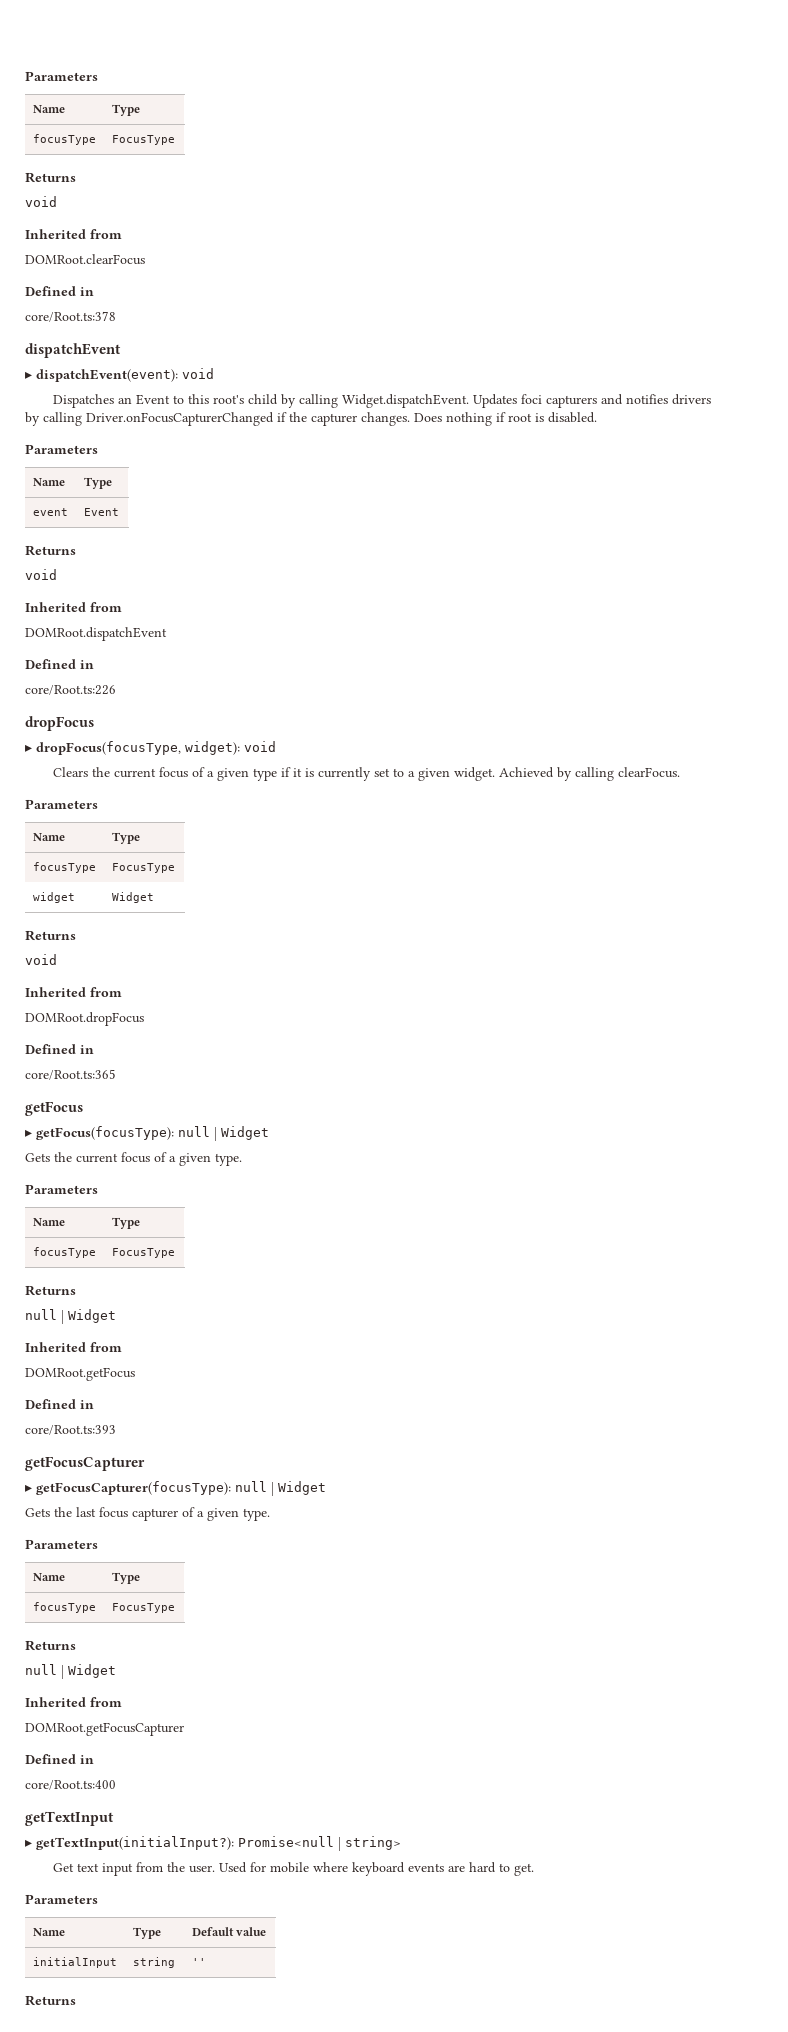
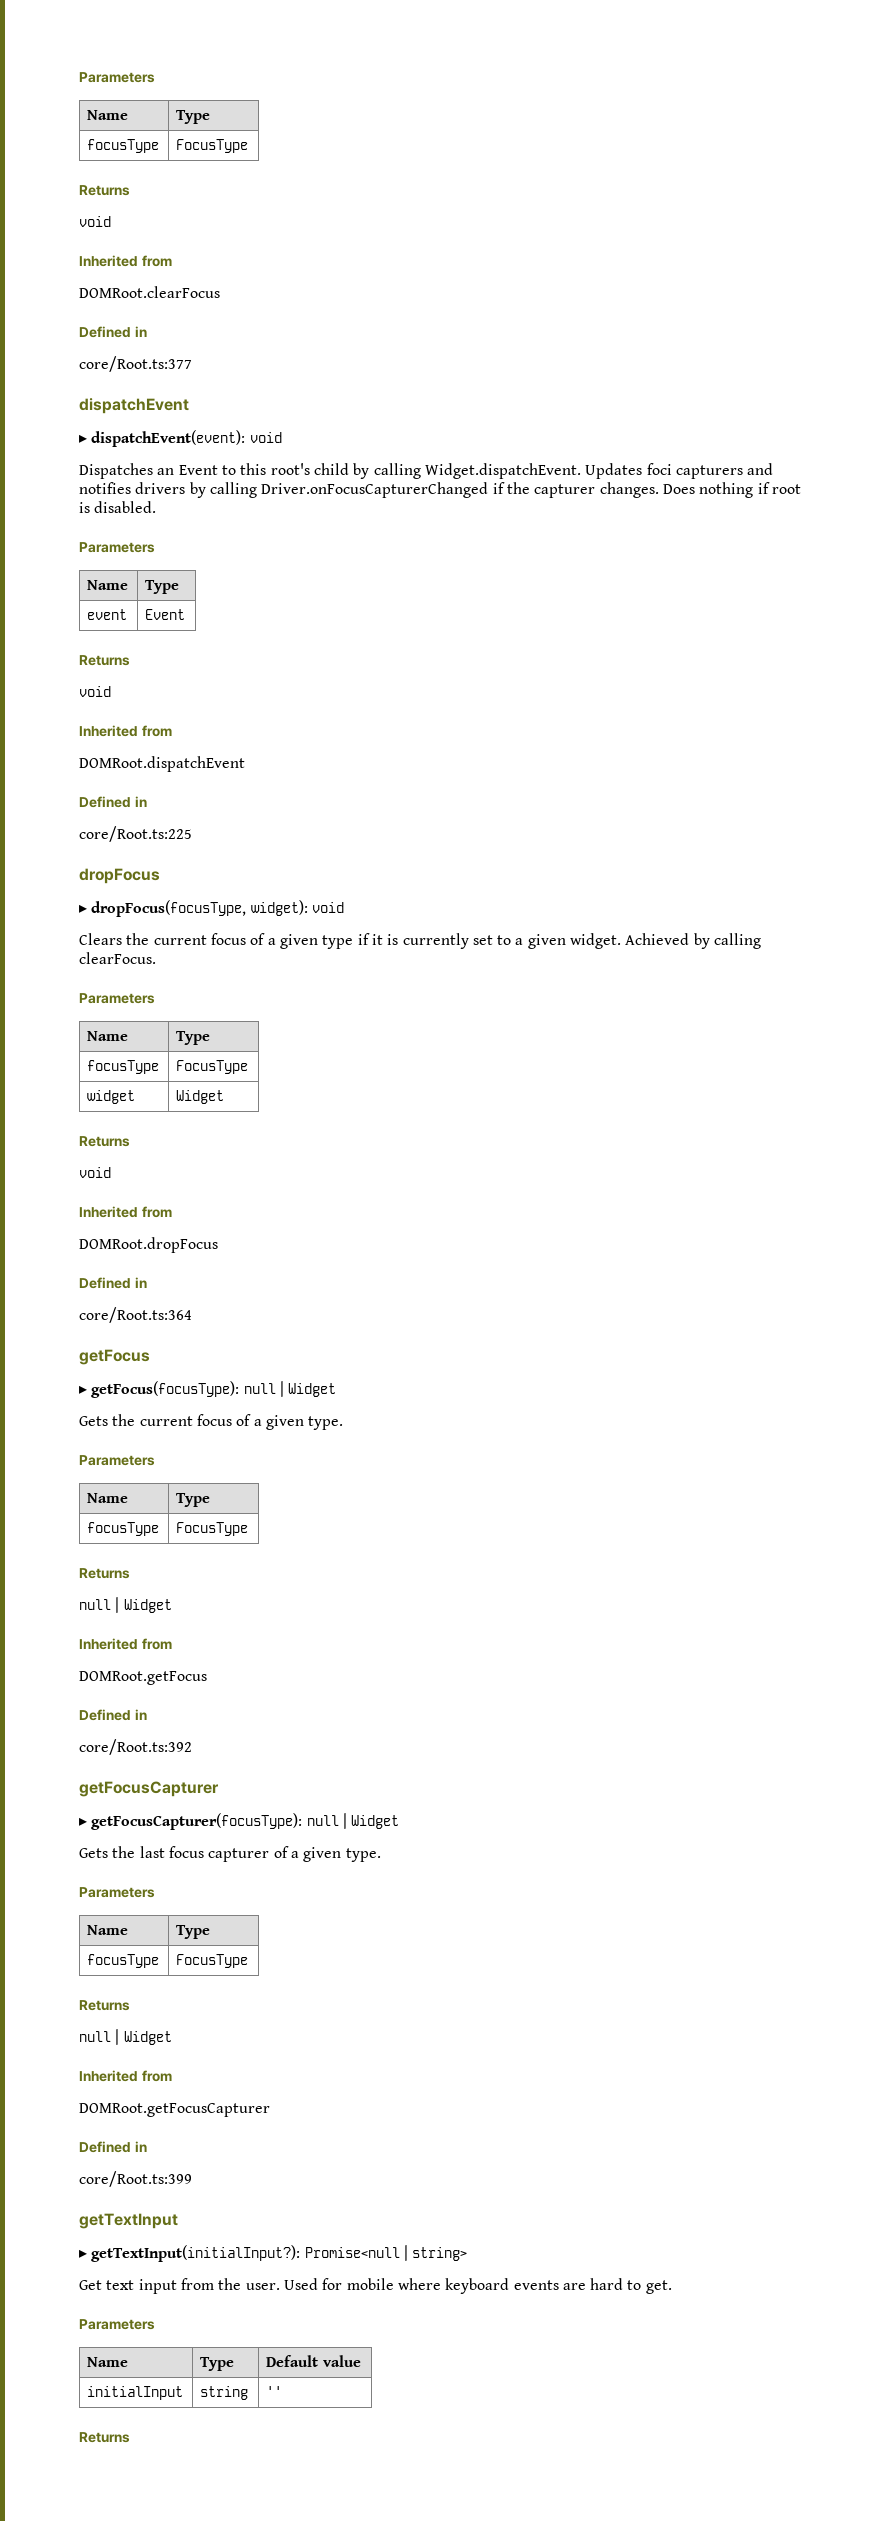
[25,311,116,322] core/Root.ts:378 -> [79,356,192,372] core/Root.ts:377
[25,685,116,695] core/Root.ts:226 -> [79,826,192,842] core/Root.ts:225
[25,1069,116,1080] core/Root.ts:365 -> [79,1307,192,1323] core/Root.ts:364
[25,1425,116,1435] core/Root.ts:393 -> [79,1739,192,1755] core/Root.ts:392
[25,1780,116,1790] core/Root.ts:400 -> [79,2171,192,2187] core/Root.ts:399

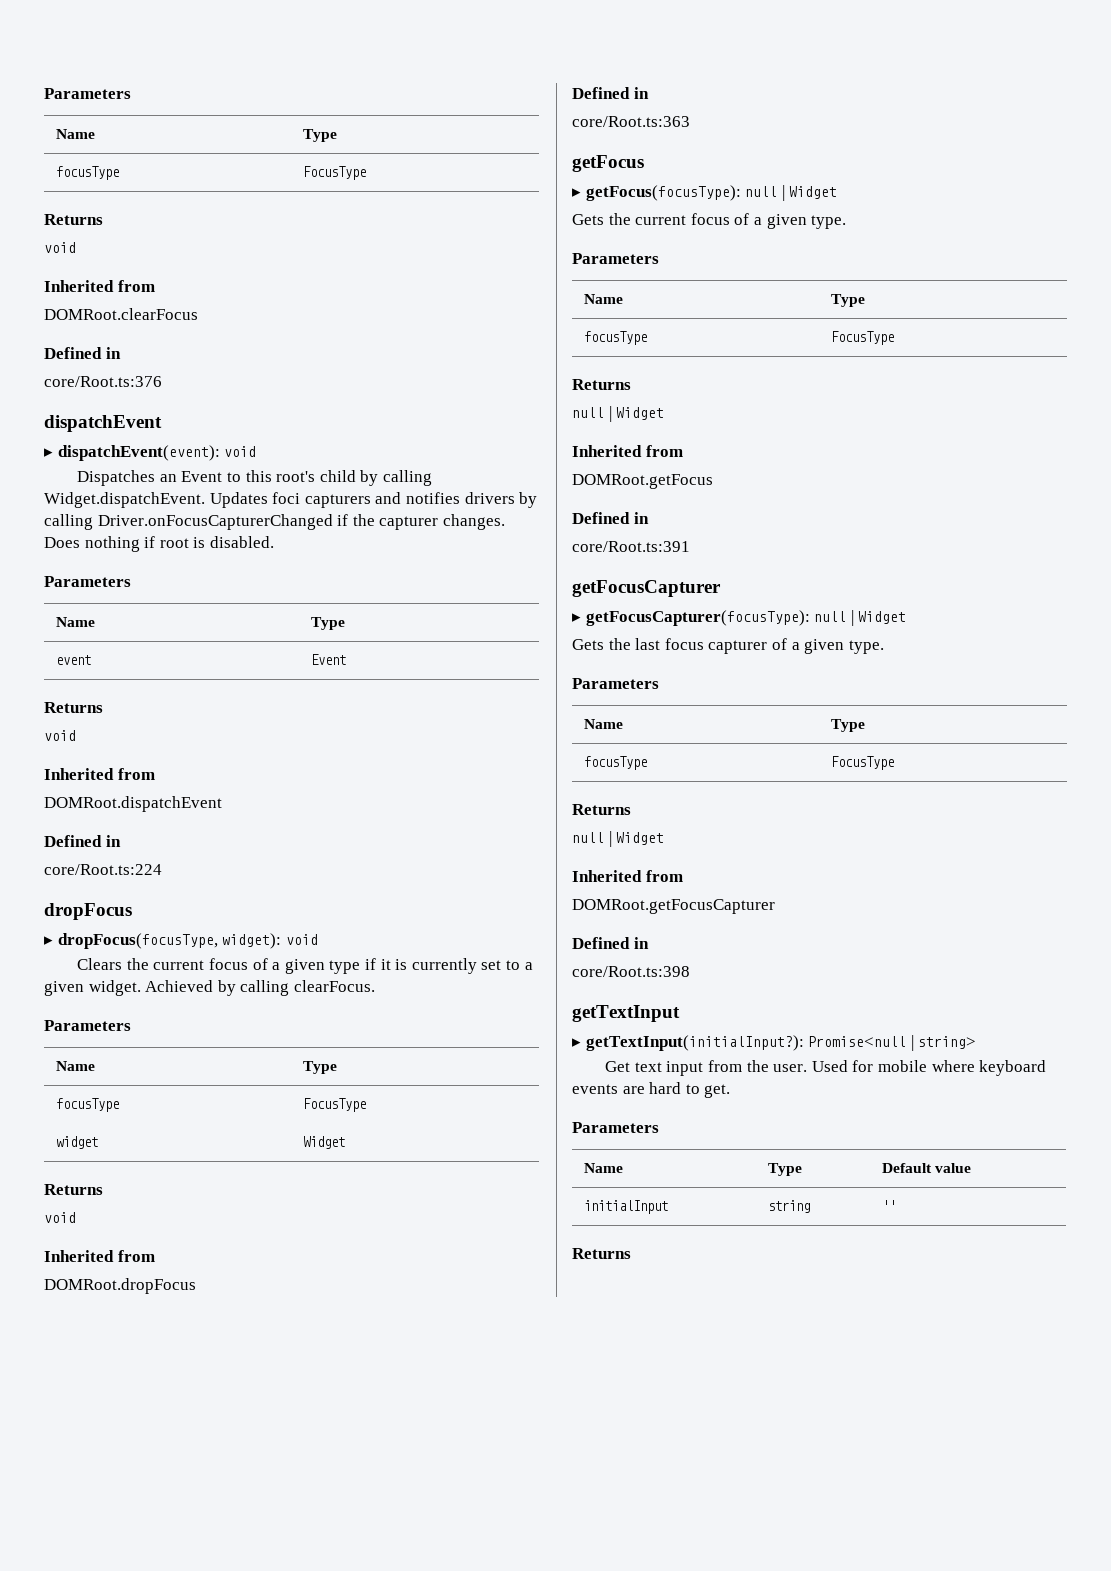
[79,356,192,372] core/Root.ts:377 -> [44,376,162,387] core/Root.ts:376
[79,826,192,842] core/Root.ts:225 -> [44,864,162,875] core/Root.ts:224
[79,1307,192,1323] core/Root.ts:364 -> [572,116,690,127] core/Root.ts:363
[79,1739,192,1755] core/Root.ts:392 -> [572,541,690,552] core/Root.ts:391
[79,2171,192,2187] core/Root.ts:399 -> [572,966,690,977] core/Root.ts:398

